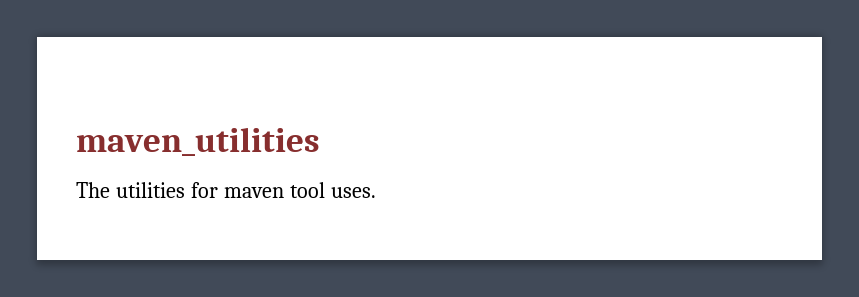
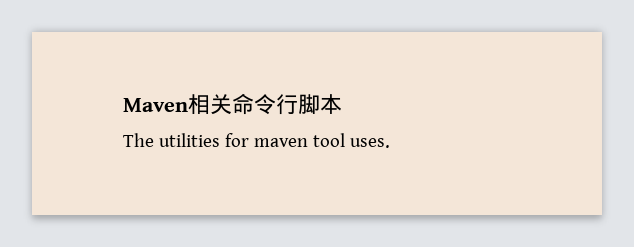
[76,127,320,156] maven_utilities -> [123,93,342,115] Maven相关命令行脚本

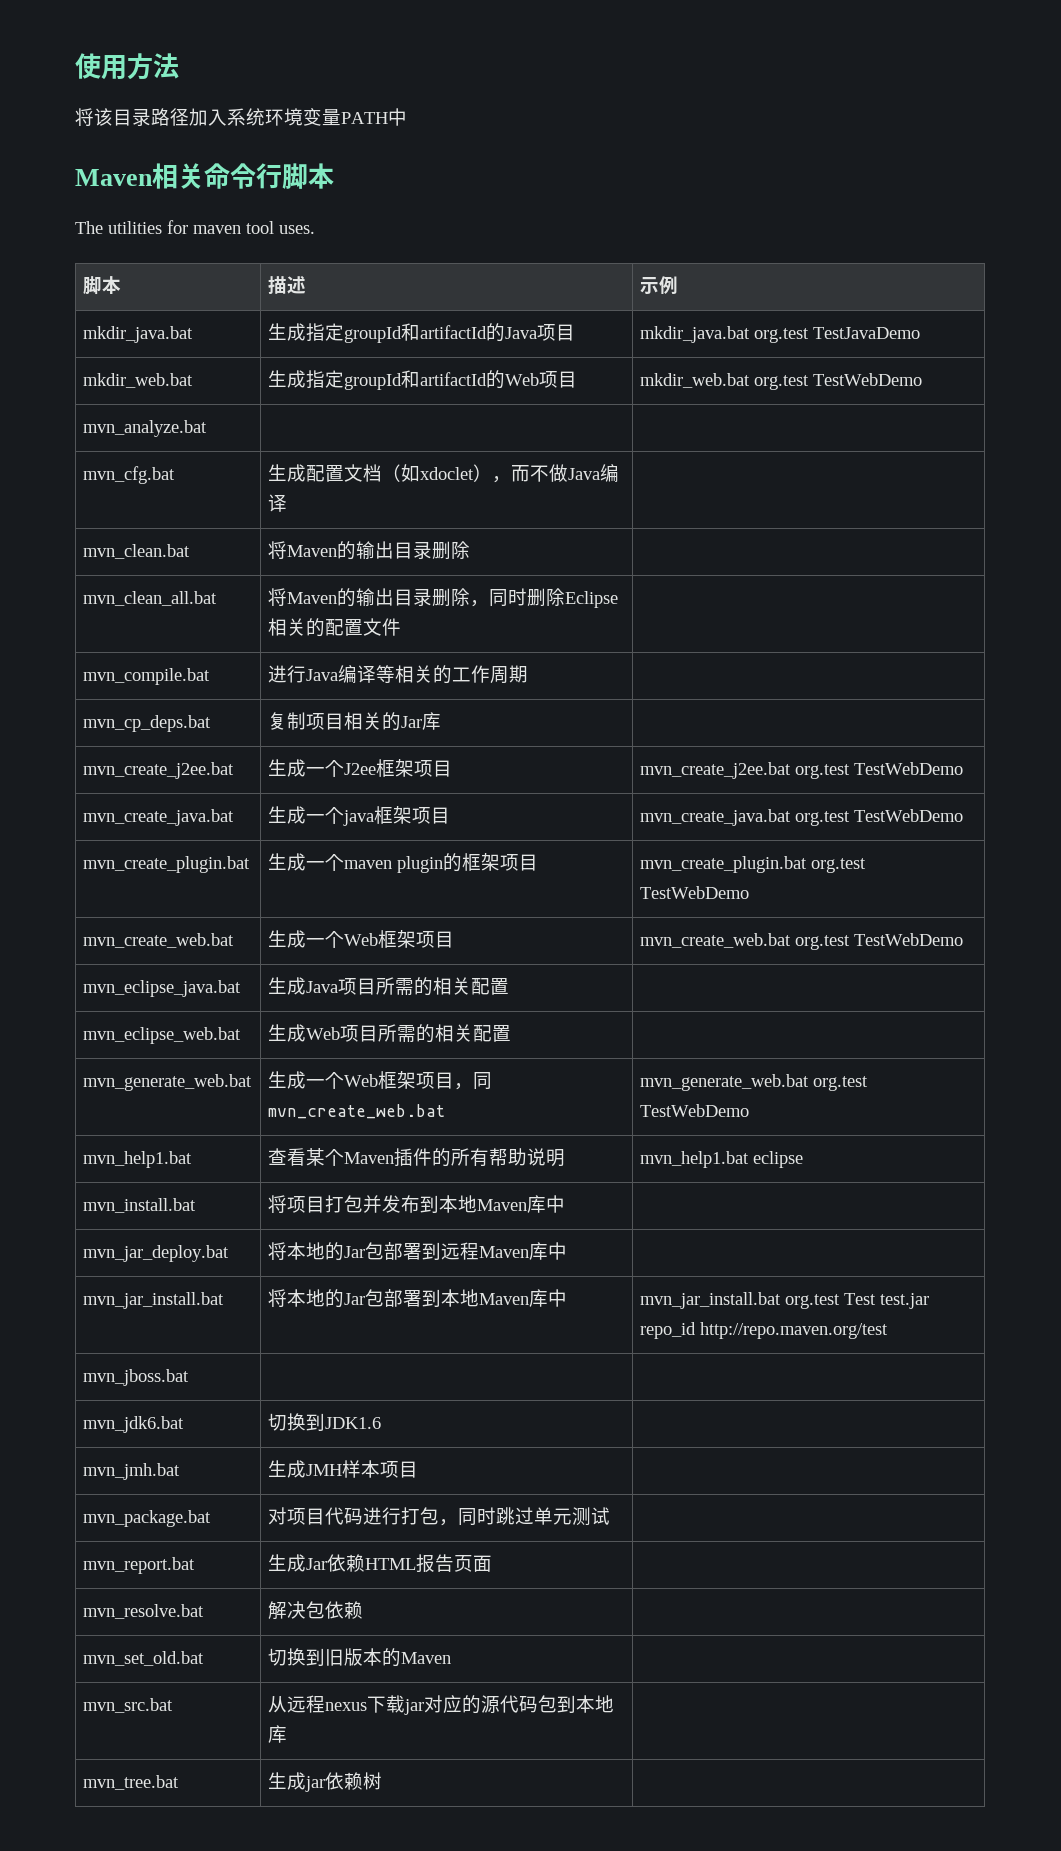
(123, 105) none -> [75,53,179,80] [75,108,407,126] 使用方法 // 将该目录路径加入系统环境变量PATH中 //
(390, 143) none -> [83,276,122,295] [268,276,307,294] [640,276,679,294] [83,326,194,343] [268,323,576,343] [640,326,921,343] [83,373,194,388] [268,370,578,390] [640,373,923,390] [83,420,208,437] [83,466,176,484] [268,464,620,483] [268,494,288,512] [83,544,191,559] [268,541,471,560] [83,591,218,606] [268,588,619,608] [268,618,402,637] [83,668,211,685] [268,665,529,684] [83,715,212,732] [268,712,442,731] [83,762,235,779] [268,759,453,777] [640,762,964,779] [83,809,235,826] [268,806,451,826] [640,809,964,826] [83,856,251,873] [268,853,539,873] [640,856,867,873] [640,886,750,899] [83,933,235,948] [268,930,455,948] [640,933,964,950] [83,980,242,997] [268,977,510,996] [83,1027,242,1044] [268,1024,512,1043] [83,1074,253,1091] [268,1071,493,1090] [268,1104,446,1119] [640,1074,869,1091] [640,1104,750,1117] [83,1151,193,1168] [268,1148,566,1167] [640,1151,804,1168] [83,1198,197,1213] [268,1195,566,1213] [83,1245,230,1262] [268,1242,568,1261] [83,1292,225,1309] [268,1289,568,1308] [640,1292,930,1309] [640,1322,889,1339] [83,1369,190,1386] [83,1416,185,1433] [268,1413,382,1431] [83,1463,181,1480] [268,1460,419,1478] [83,1510,212,1527] [268,1507,611,1526] [83,1557,196,1574] [268,1554,493,1573] [83,1604,205,1619] [268,1601,364,1620] [83,1651,205,1666] [268,1648,452,1667] [83,1698,174,1713] [268,1695,615,1715] [268,1725,288,1743] [83,1775,180,1790] [268,1772,383,1792] // 脚本 | 描述 | 示例 // mkdir_java.bat | 生成指定groupId和artifactId的Java项目 | mkdir_java.bat org.test TestJavaDemo // mkdir_web.bat | 生成指定groupId和artifactId的Web项目 | mkdir_web.bat org.test TestWebDemo // mvn_analyze.bat | | // mvn_cfg.bat | 生成配置文档（如xdoclet），而不做Java编译 | // mvn_clean.bat | 将Maven的输出目录删除 | // mvn_clean_all.bat | 将Maven的输出目录删除，同时删除Eclipse相关的配置文件 | // mvn_compile.bat | 进行Java编译等相关的工作周期 | // mvn_cp_deps.bat | 复制项目相关的Jar库 | // mvn_create_j2ee.bat | 生成一个J2ee框架项目 | mvn_create_j2ee.bat org.test TestWebDemo // mvn_create_java.bat | 生成一个java框架项目 | mvn_create_java.bat org.test TestWebDemo // mvn_create_plugin.bat | 生成一个maven plugin的框架项目 | mvn_create_plugin.bat org.test TestWebDemo // mvn_create_web.bat | 生成一个Web框架项目 | mvn_create_web.bat org.test TestWebDemo // mvn_eclipse_java.bat | 生成Java项目所需的相关配置 | // mvn_eclipse_web.bat | 生成Web项目所需的相关配置 | // mvn_generate_web.bat | 生成一个Web框架项目，同mvn_create_web.bat | mvn_generate_web.bat org.test TestWebDemo // mvn_help1.bat | 查看某个Maven插件的所有帮助说明 | mvn_help1.bat eclipse // mvn_install.bat | 将项目打包并发布到本地Maven库中 | // mvn_jar_deploy.bat | 将本地的Jar包部署到远程Maven库中 | // mvn_jar_install.bat | 将本地的Jar包部署到本地Maven库中 | mvn_jar_install.bat org.test Test test.jar repo_id http://repo.maven.org/test // mvn_jboss.bat | | // mvn_jdk6.bat | 切换到JDK1.6 | // mvn_jmh.bat | 生成JMH样本项目 | // mvn_package.bat | 对项目代码进行打包，同时跳过单元测试 | // mvn_report.bat | 生成Jar依赖HTML报告页面 | // mvn_resolve.bat | 解决包依赖 | // mvn_set_old.bat | 切换到旧版本的Maven | // mvn_src.bat | 从远程nexus下载jar对应的源代码包到本地库 | // mvn_tree.bat | 生成jar依赖树 |

